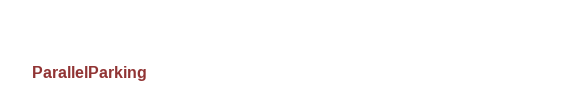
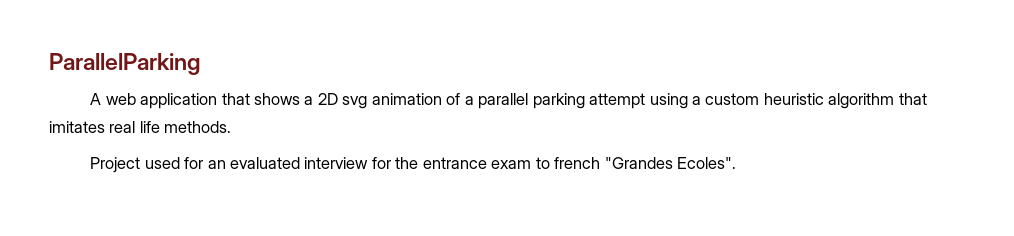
(147, 73) none -> [90,93,927,109] [49,121,232,133] [90,157,737,173] // A web application that shows a 2D svg animation of a parallel parking attempt using a custom heuristic algorithm that imitates real life methods. // Project used for an evaluated interview for the entrance exam to french "Grandes Ecoles".

